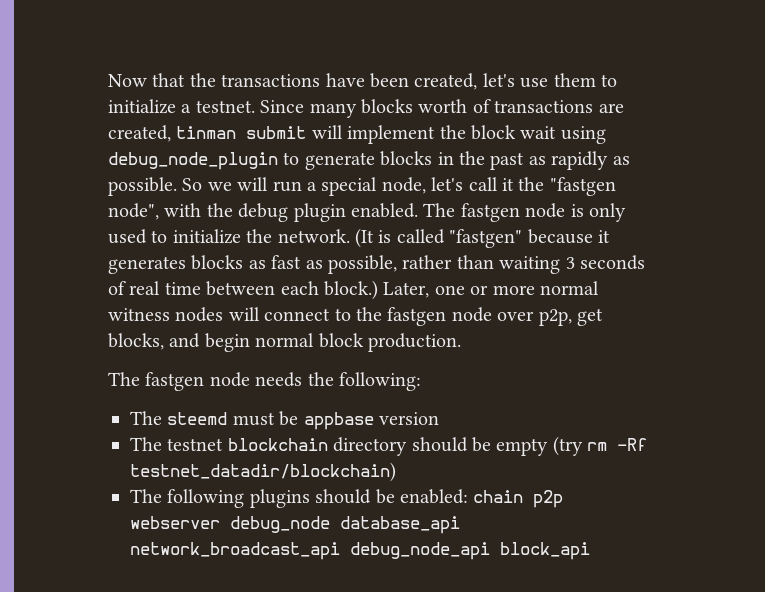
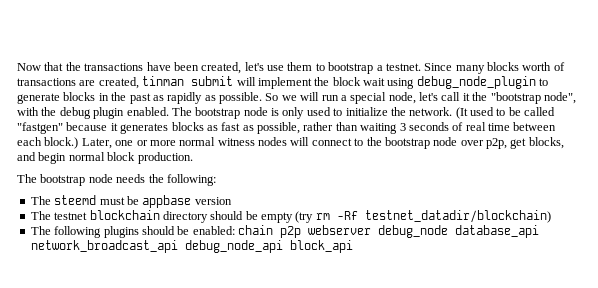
[108,99,176,114] initialize -> [328,62,374,74] bootstrap
[549,177,616,196] "fastgen -> [490,92,541,104] "bootstrap
[460,203,520,222] fastgen -> [195,107,241,119] bootstrap
[378,230,392,243] is -> [470,107,521,116] used to be
[387,307,447,326] fastgen -> [384,137,430,149] bootstrap
[145,372,205,391] fastgen -> [40,174,86,186] bootstrap

